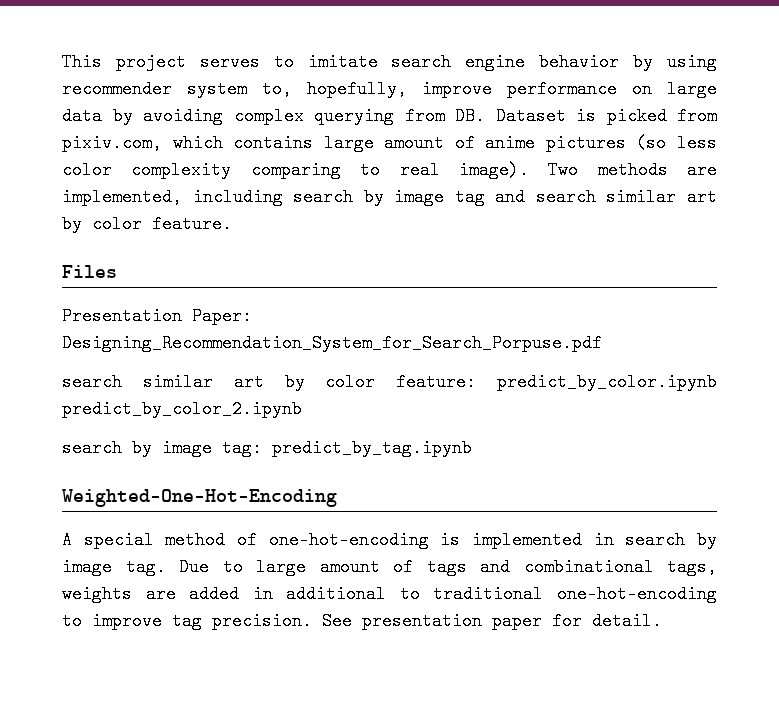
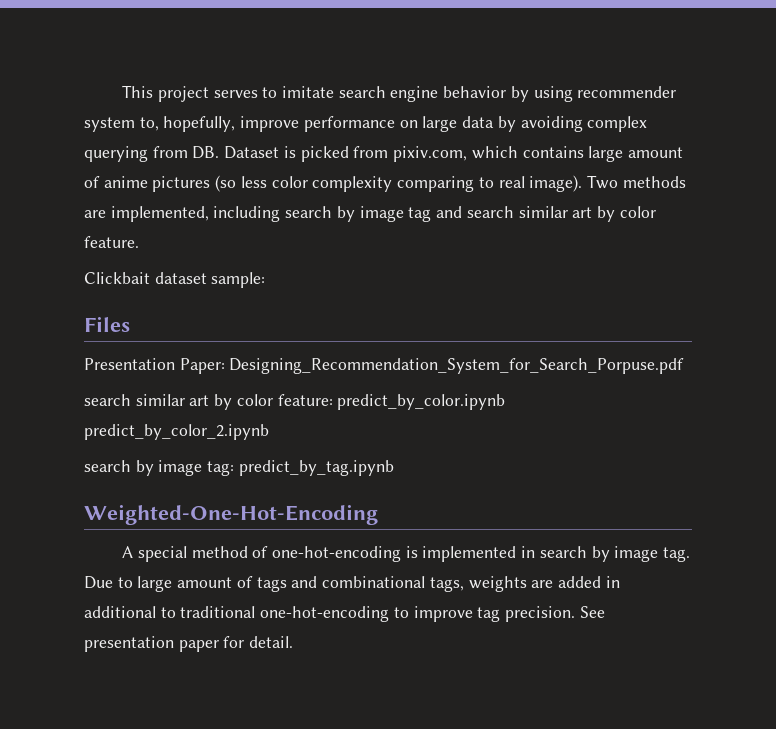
(232, 224) none -> [84,272,266,288] // Clickbait dataset sample:

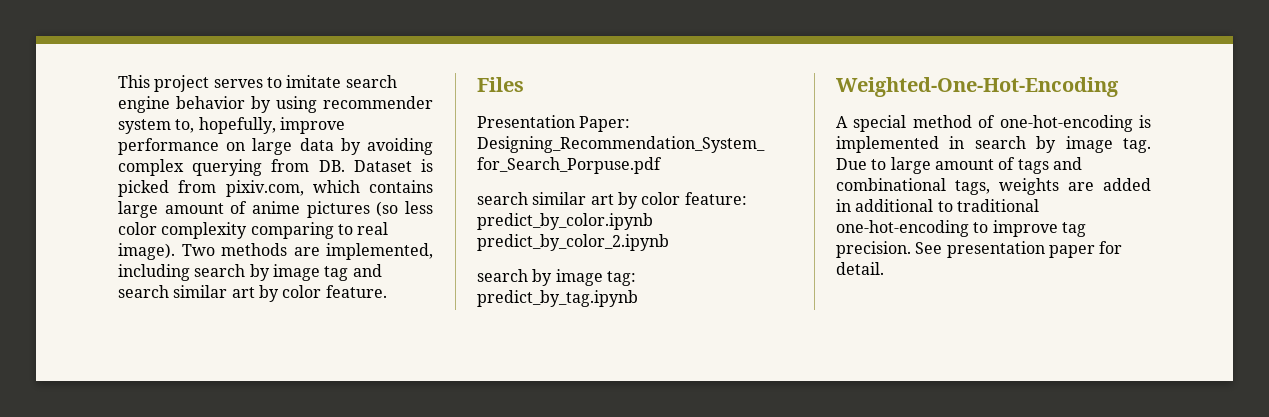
[84,272,266,288] // Clickbait dataset sample: -> (387, 291) none

